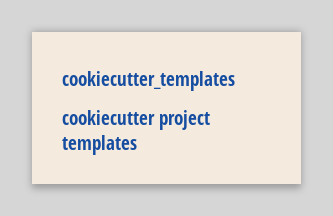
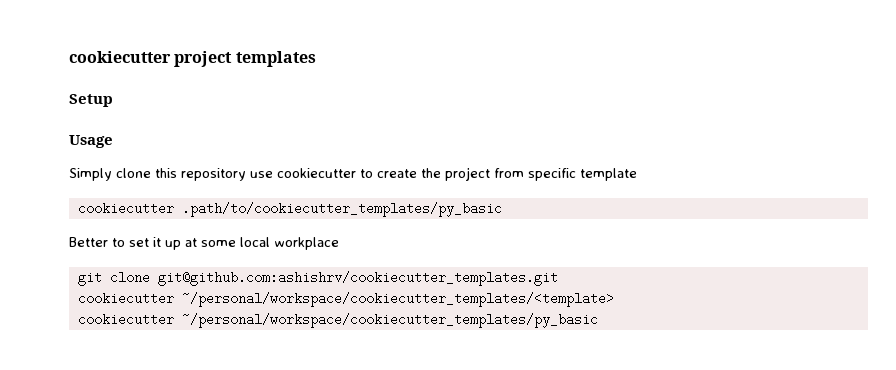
[62,71,235,91] cookiecutter_templates // -> (69, 57) none
(137, 145) none -> [69,94,113,107] [69,135,113,148] [69,167,637,181] [77,202,502,217] [69,237,339,250] [77,271,558,286] [77,292,614,307] [77,313,598,328] // Setup // Usage // Simply clone this repository use cookiecutter to create the project from specific template // cookiecutter .path/to/cookiecutter_templates/py_basic // Better to set it up at some local workplace // git clone git@github.com:ashishrv/cookiecutter_templates.git // cookiecutter ~/personal/workspace/cookiecutter_templates/<template> // cookiecutter ~/personal/workspace/cookiecutter_templates/py_basic

